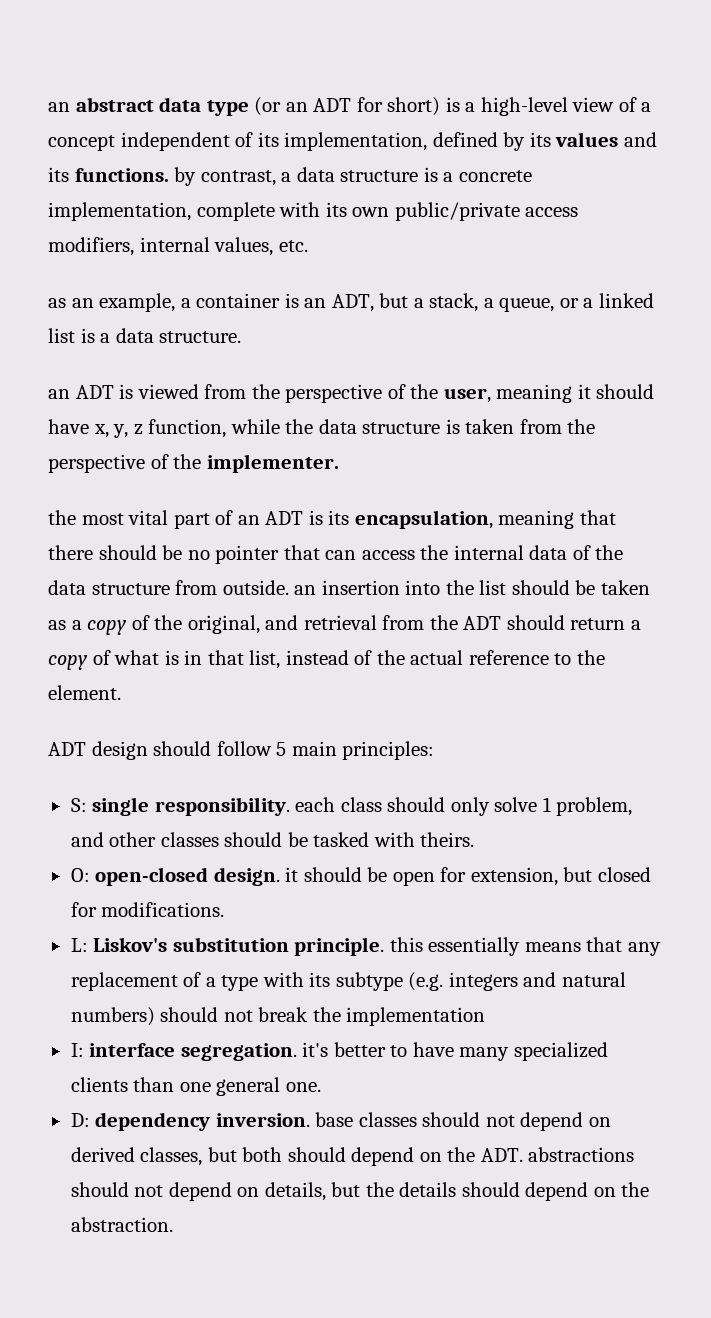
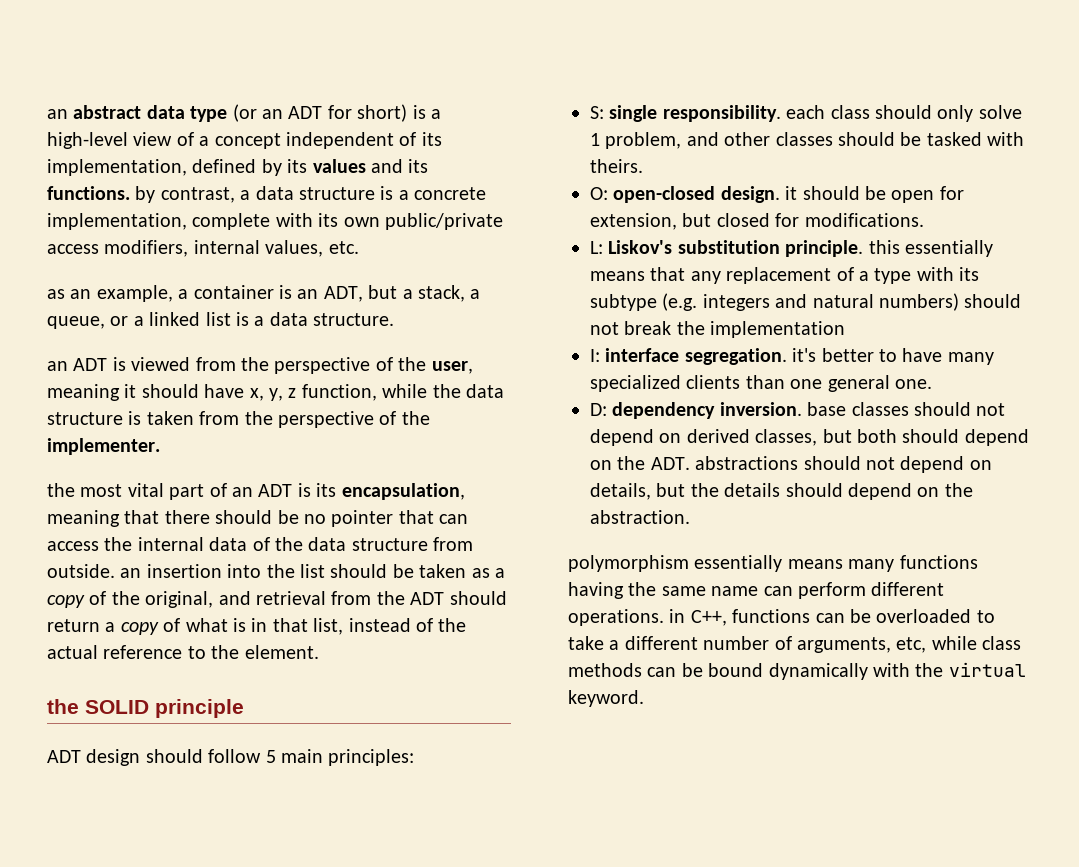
(121, 692) none -> [47,699,244,718] // the SOLID principle
(173, 1224) none -> [568,555,978,572] [568,582,945,599] [568,609,995,626] [568,636,1022,653] [568,662,1026,680] [568,690,644,707] // polymorphism essentially means many functions having the same name can perform different operations. in C++, functions can be overloaded to take a different number of arguments, etc, while class methods can be bound dynamically with the virtual keyword.

